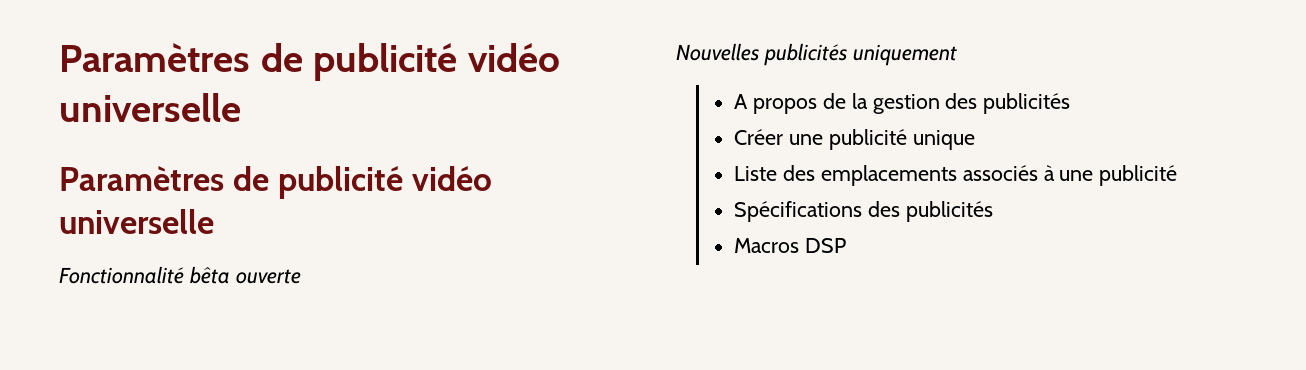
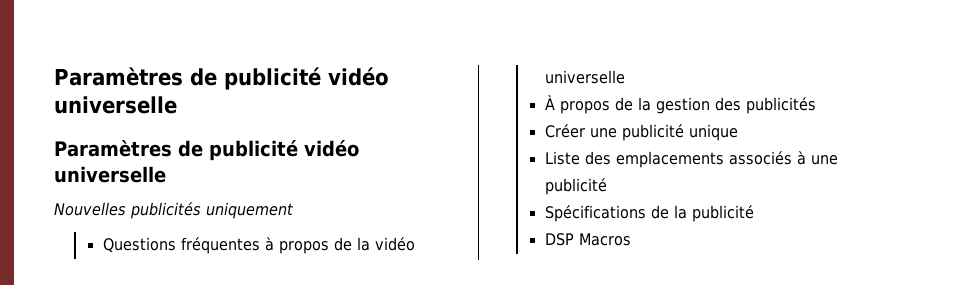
[59,266,301,284] // Fonctionnalité bêta ouverte -> (166, 174) none
[734,94,749,109] A -> [102,237,415,254] [544,70,625,84] [544,95,555,110] Questions fréquentes à propos de la vidéo universelle // À
[868,201,994,222] [734,238,847,253] des publicités // Macros DSP -> [650,205,754,222] [544,233,631,246] de la publicité // DSP Macros

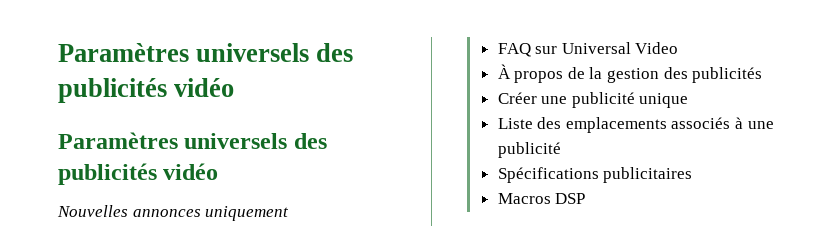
[54,67,389,90] [54,96,177,114] [54,140,359,161] [54,166,166,183] Paramètres de publicité vidéo universelle // Paramètres de publicité vidéo universelle -> [58,43,354,62] [58,78,235,103] [58,132,327,149] [58,163,219,185] Paramètres universels des publicités vidéo // Paramètres universels des publicités vidéo
[130,202,201,219] publicités -> [132,209,201,217] annonces
[102,237,415,254] [544,70,625,84] Questions fréquentes à propos de la vidéo universelle -> [497,42,679,57] FAQ sur Universal Video
[650,205,754,222] [544,233,631,246] de la publicité // DSP Macros -> [603,167,693,183] [497,193,586,204] publicitaires // Macros DSP

